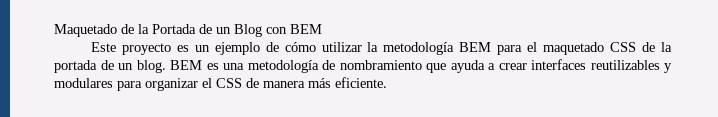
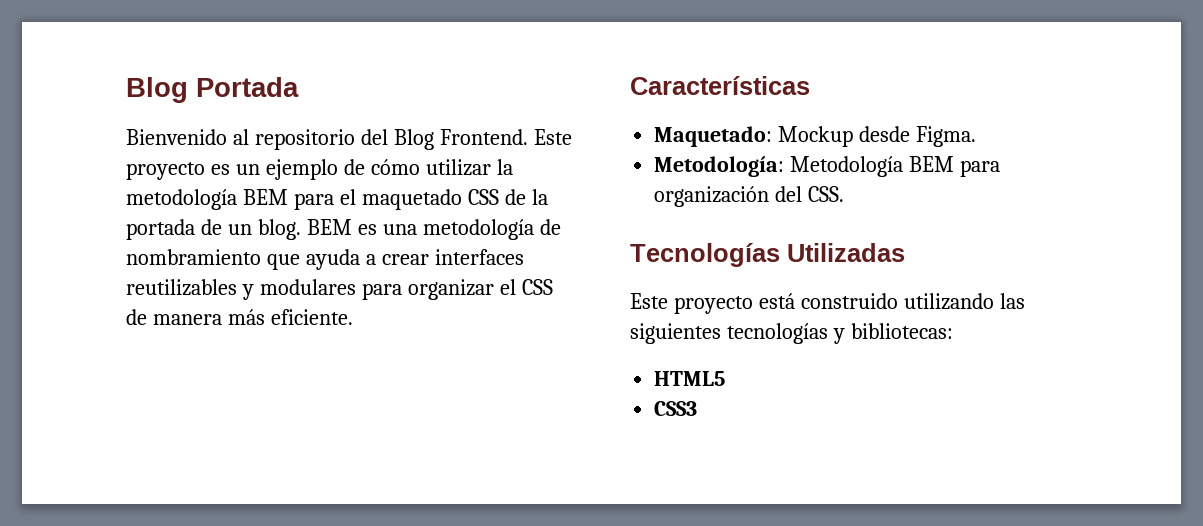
[54,24,322,37] Maquetado de la Portada de un Blog con BEM // -> [126,77,299,103] [126,129,528,150] Blog Portada // Bienvenido al repositorio del Blog Frontend.
(387, 82) none -> [630,76,810,95] [654,126,977,147] [654,156,1001,177] [654,186,845,207] [630,243,905,267] [630,293,1025,314] [630,323,953,344] [654,371,726,386] [654,401,698,416] // Características // Maquetado: Mockup desde Figma. // Metodología: Metodología BEM para organización del CSS. // Tecnologías Utilizadas // Este proyecto está construido utilizando las siguientes tecnologías y bibliotecas: // HTML5 // CSS3

